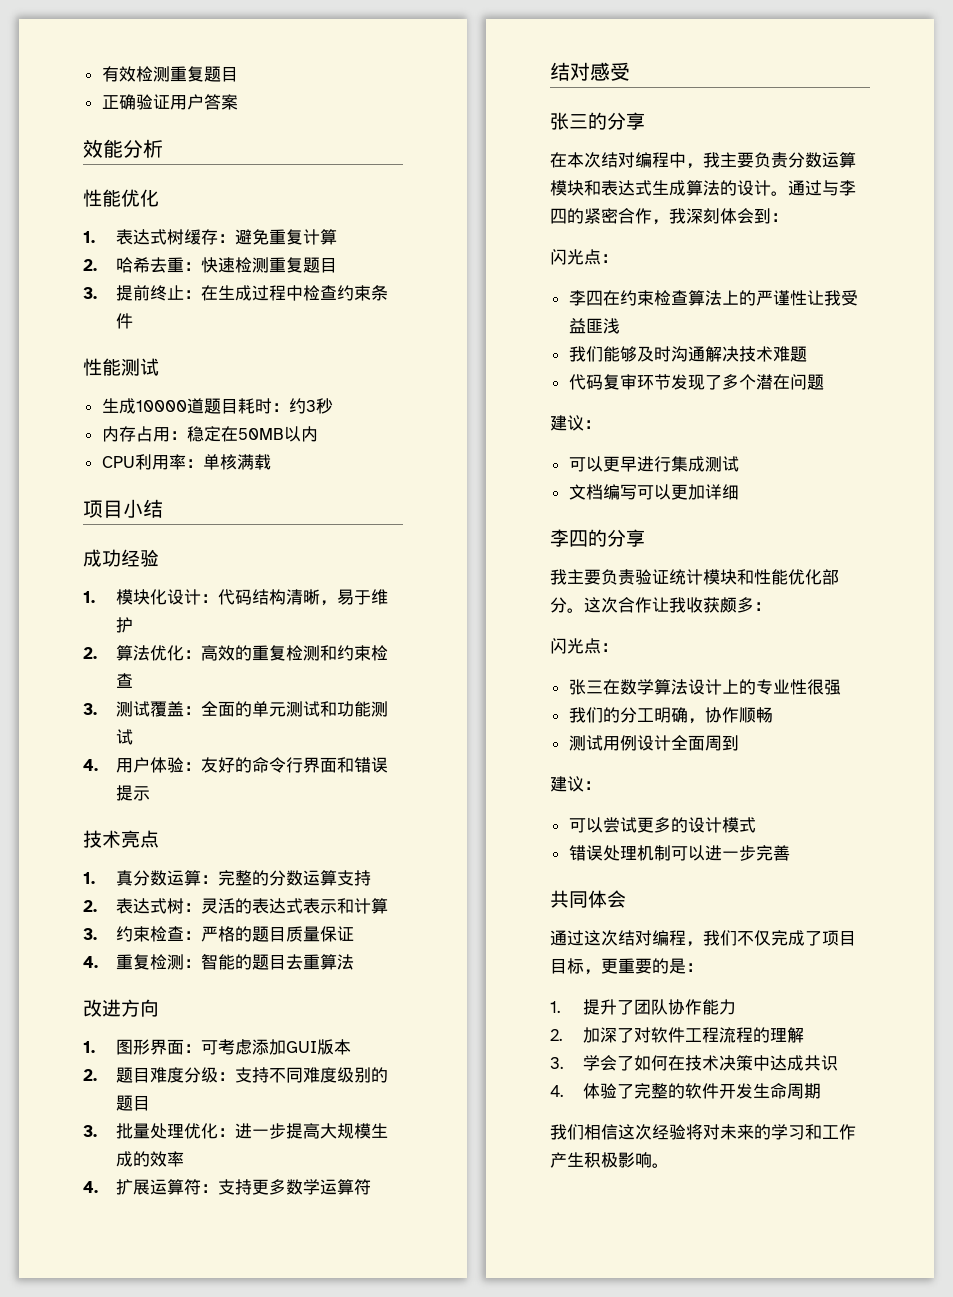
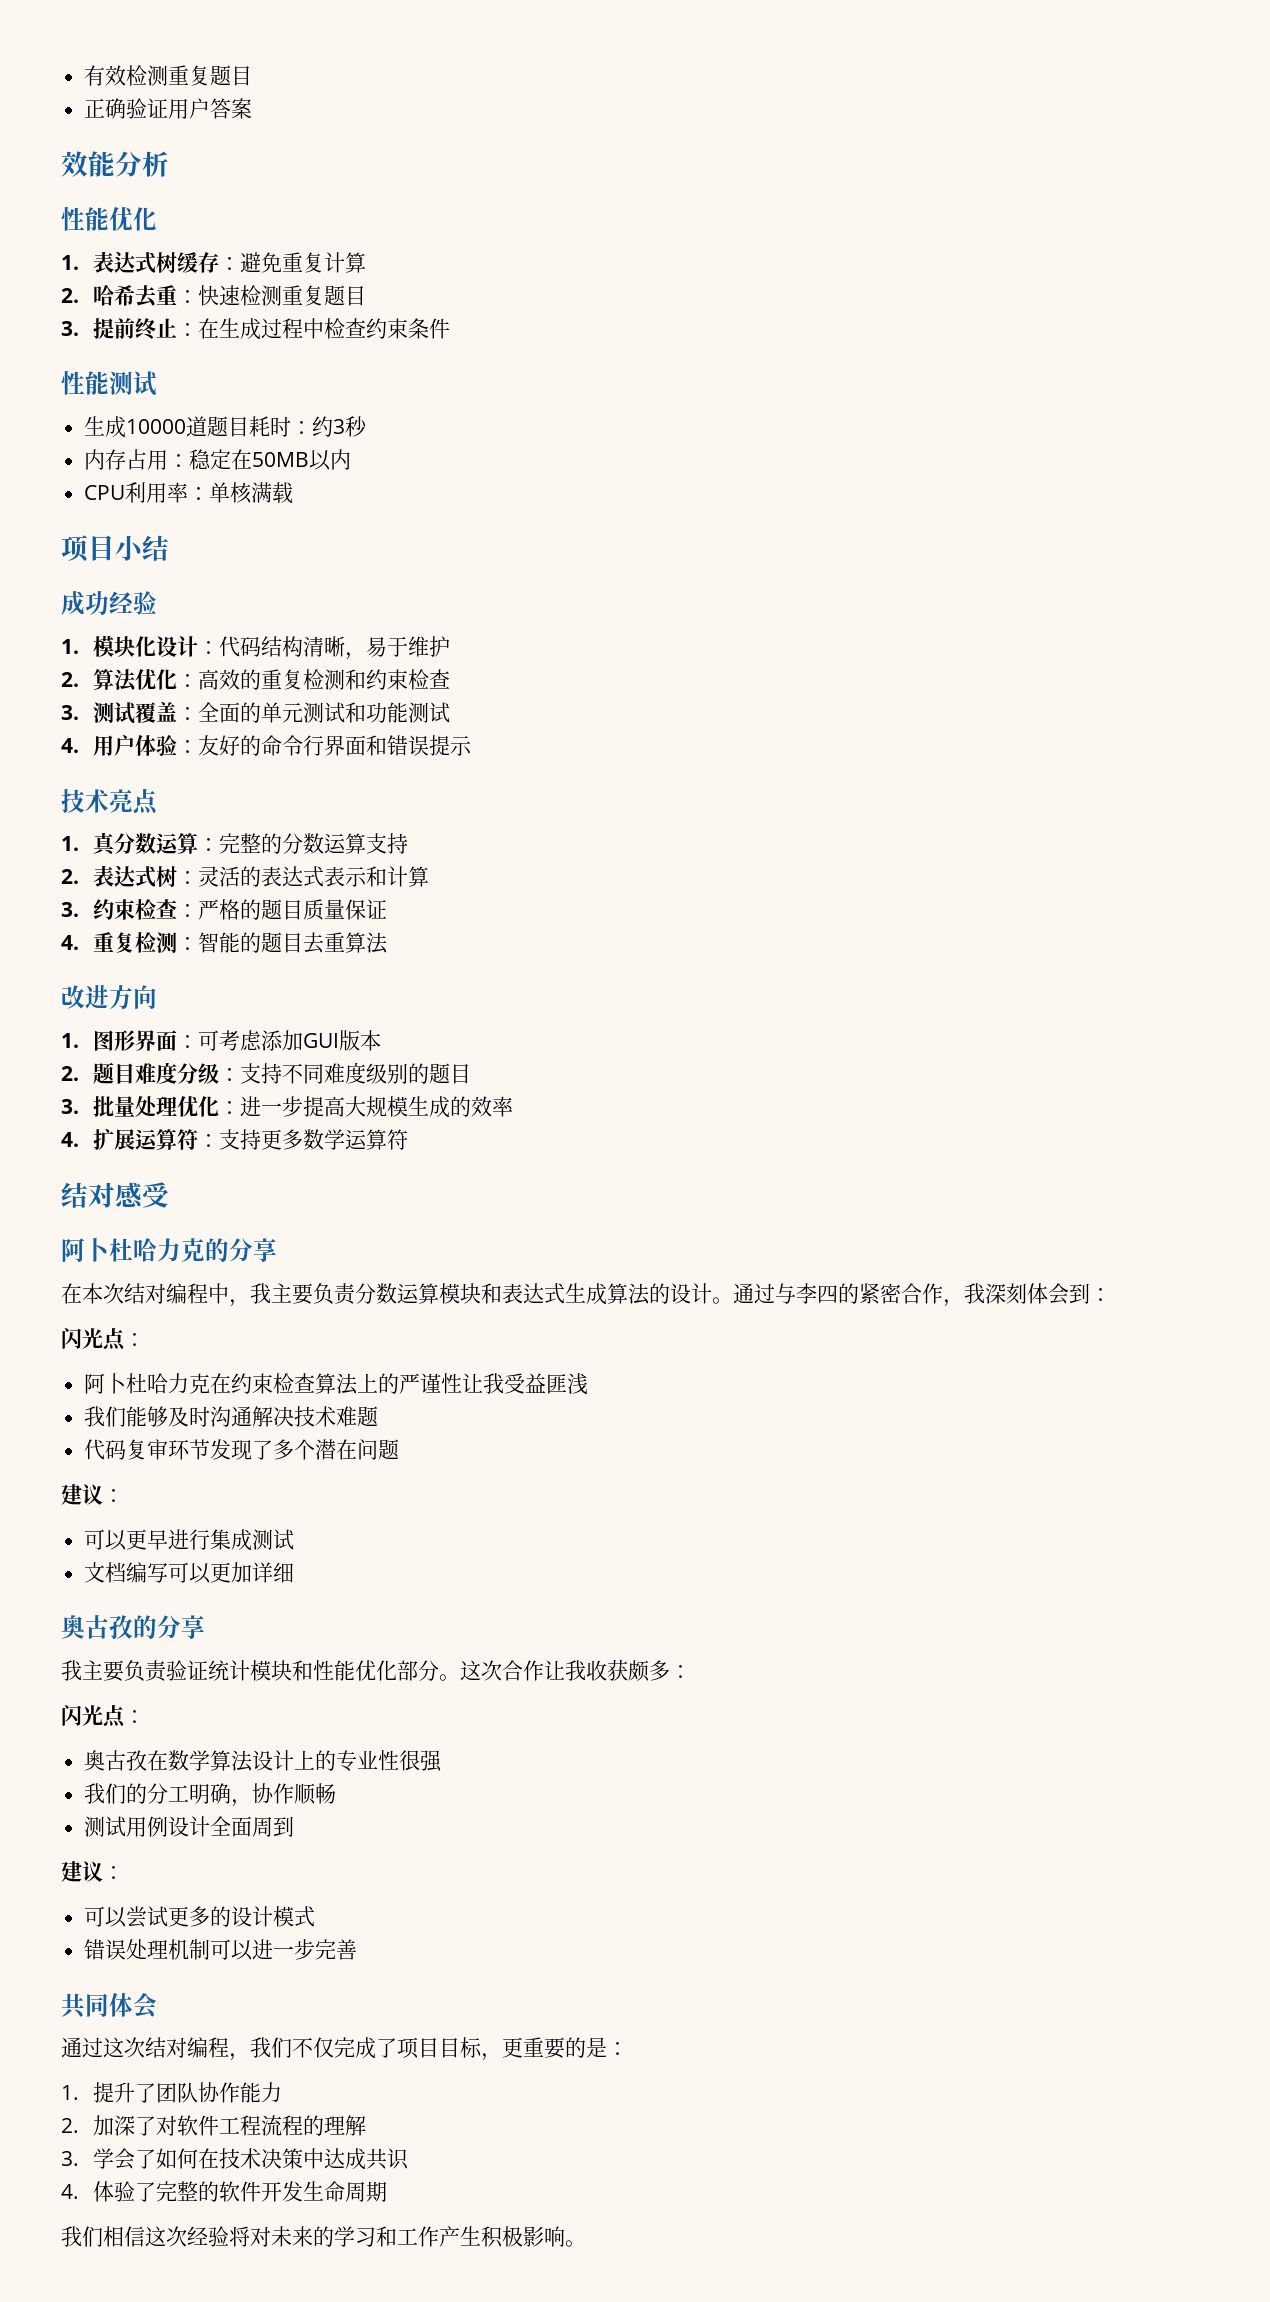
[550,112,588,130] 张三 -> [61,1238,205,1263] 阿卜杜哈力克
[568,290,603,306] 李四 -> [84,1373,211,1394] 阿卜杜哈力克
[550,529,588,547] 李四 -> [61,1615,133,1639] 奥古孜
[568,679,603,695] 张三 -> [84,1750,148,1771] 奥古孜

